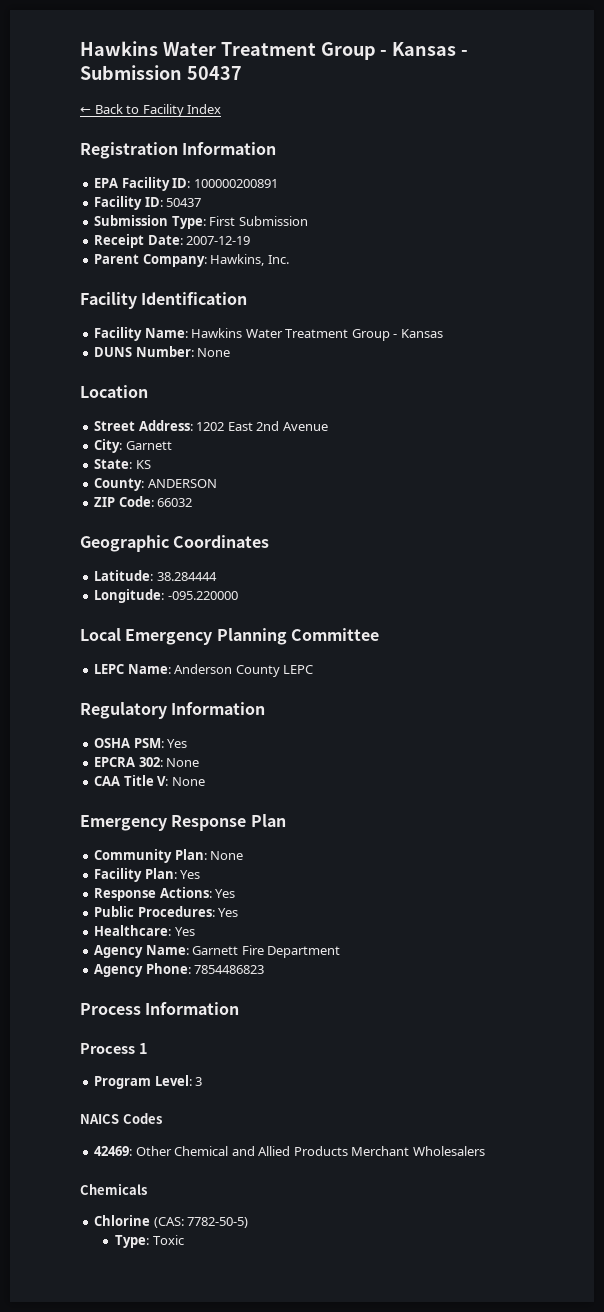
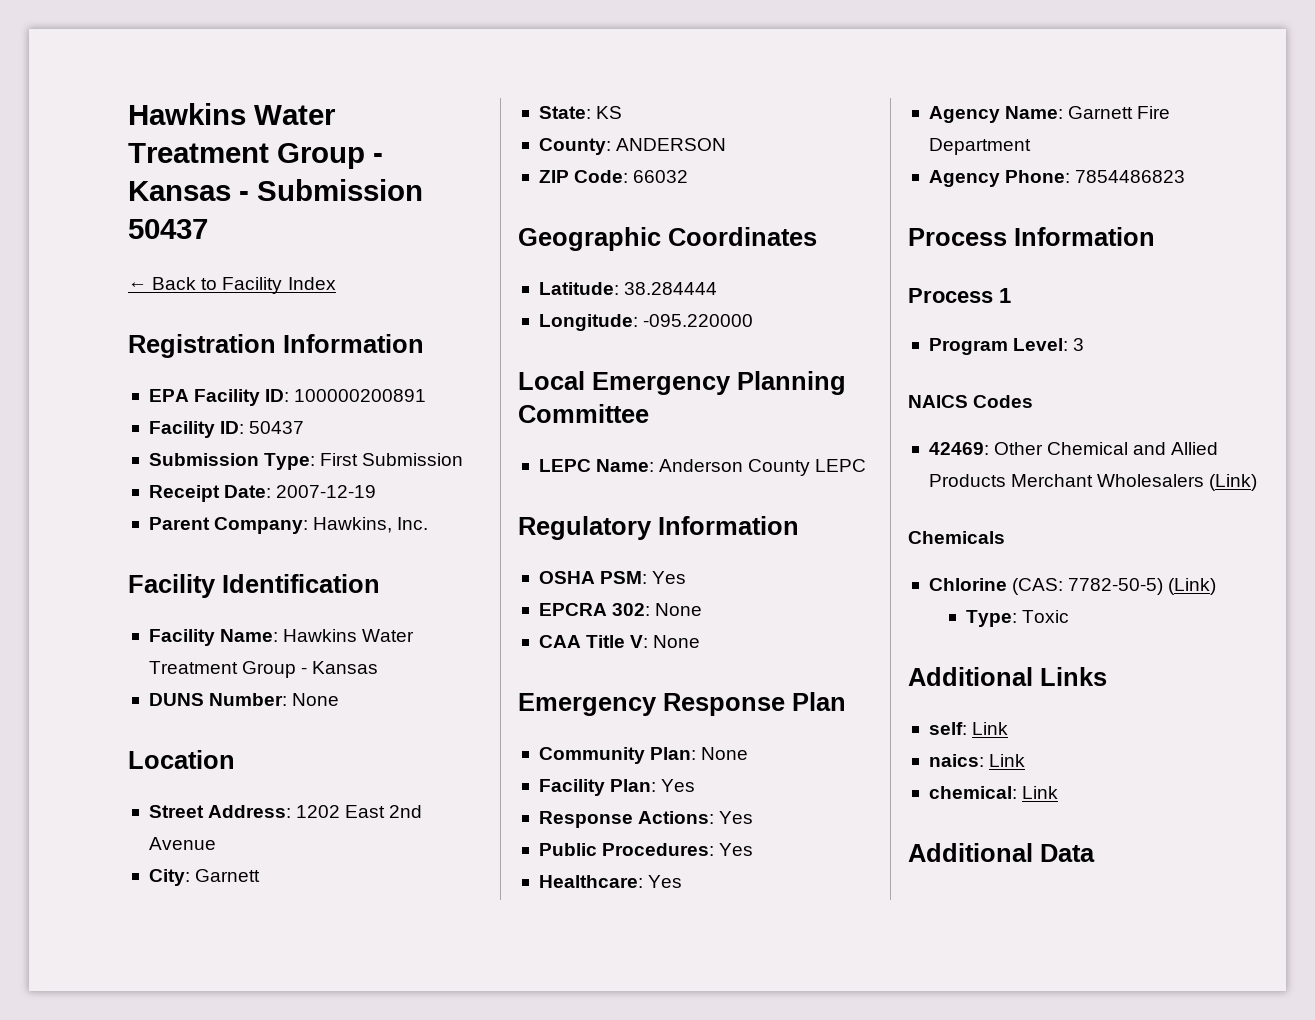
(485, 1151) none -> [1209,474,1258,491] (Link)
(249, 1222) none -> [1168,578,1217,595] (Link)
(184, 1240) none -> [908,667,1107,686] [928,722,1009,735] [928,754,1026,767] [928,786,1059,799] [908,843,1095,862] // Additional Links // self: Link // naics: Link // chemical: Link // Additional Data

